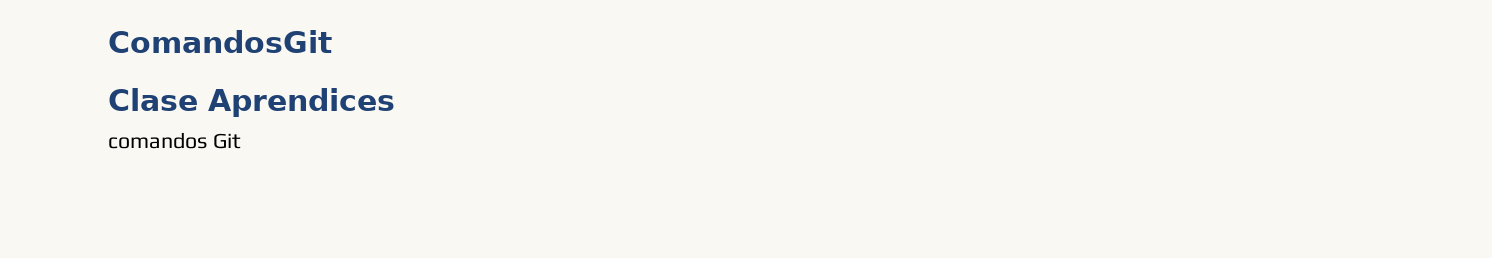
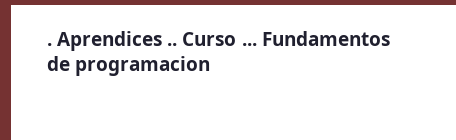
[108,30,332,53] [108,88,198,111] ComandosGit // Clase -> [47,43,52,46] .
[108,132,241,149] // comandos Git -> [167,31,390,46] [47,56,211,76] .. Curso ... Fundamentos de programacion

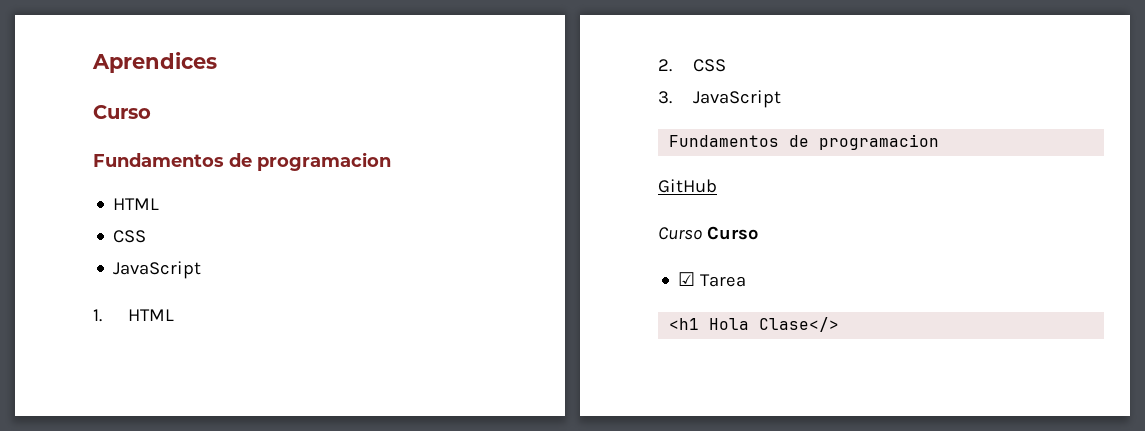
[47,43,52,46] . -> (92, 62) none
[167,31,390,46] [47,56,211,76] .. Curso ... Fundamentos de programacion -> [93,105,151,119] [93,152,391,171] [113,198,160,210] [113,230,147,243] [113,261,202,279] [93,309,175,322] [658,59,727,72] [658,90,782,108] [669,134,940,150] [658,179,717,193] [658,226,758,240] [678,272,747,287] [669,317,840,332] // Curso // Fundamentos de programacion // HTML // CSS // JavaScript // 1. HTML // 2. CSS // 3. JavaScript // Fundamentos de programacion // GitHub // Curso Curso // ☑ Tarea // <h1 Hola Clase</>

